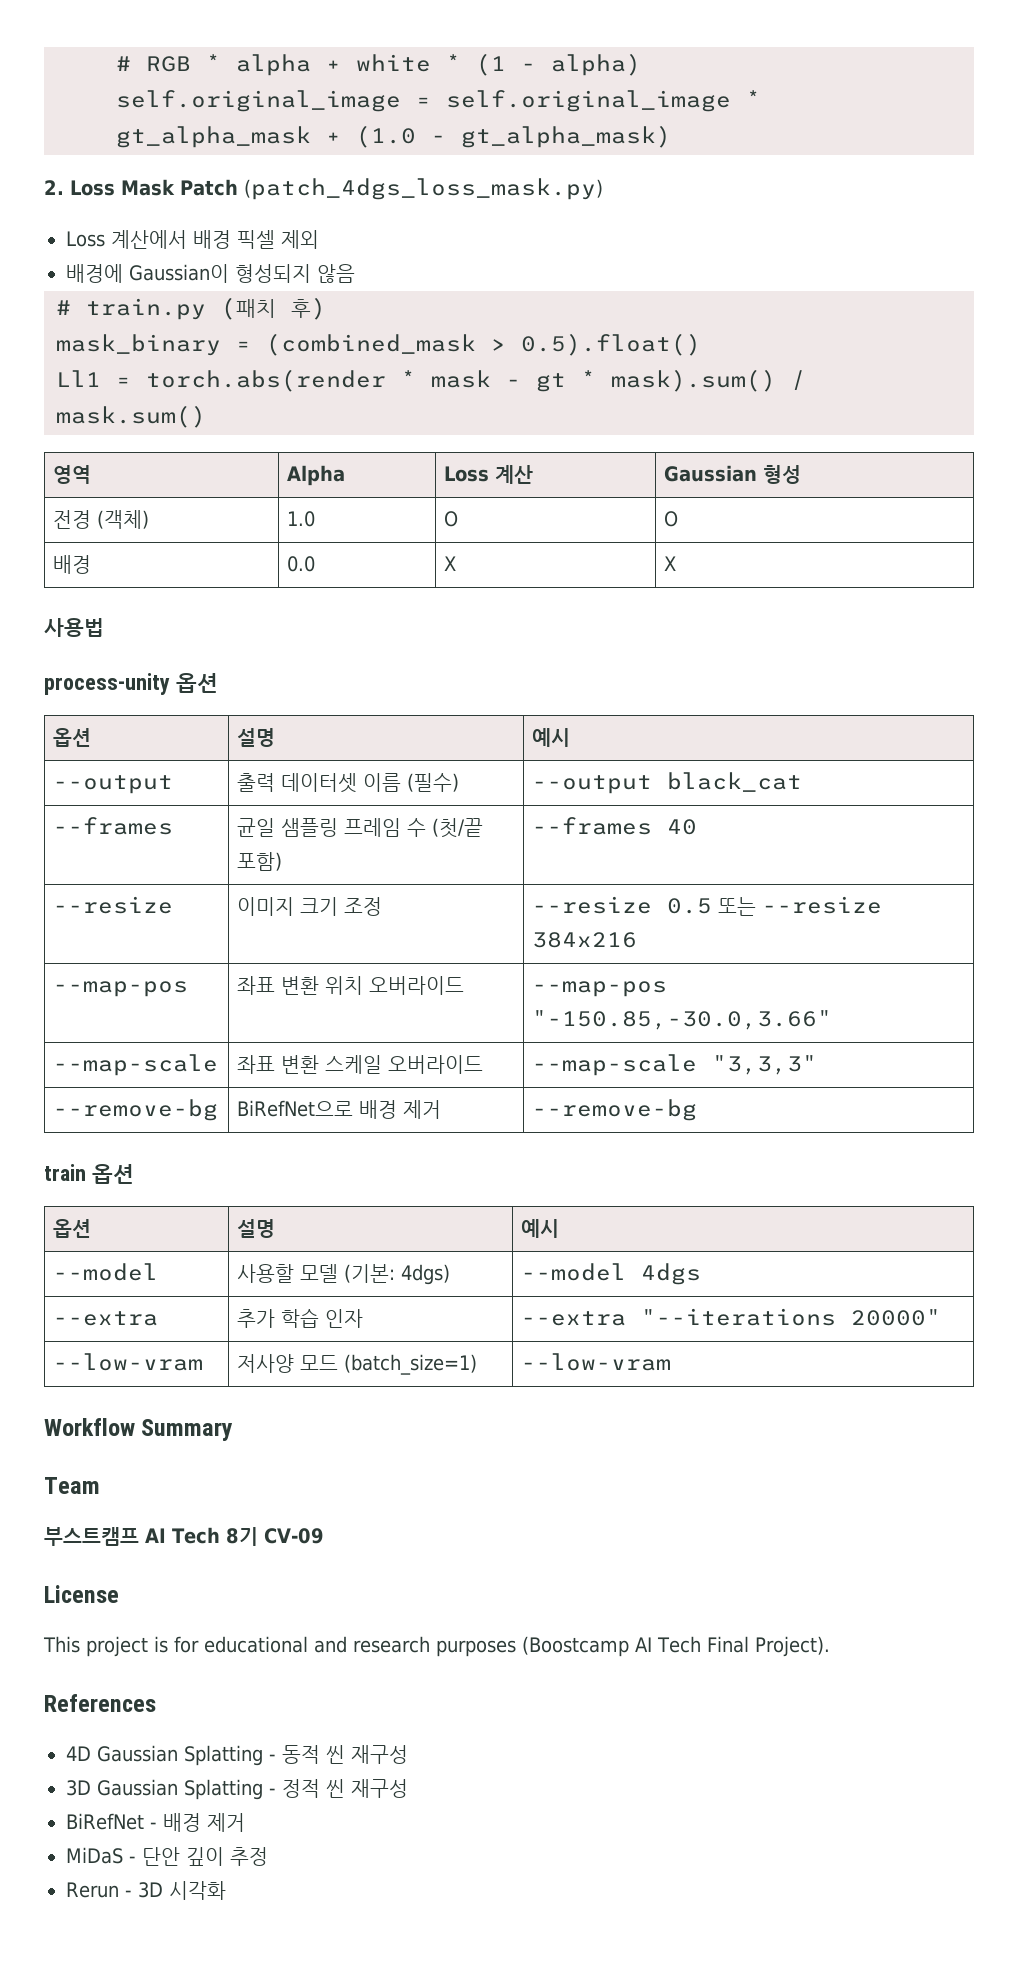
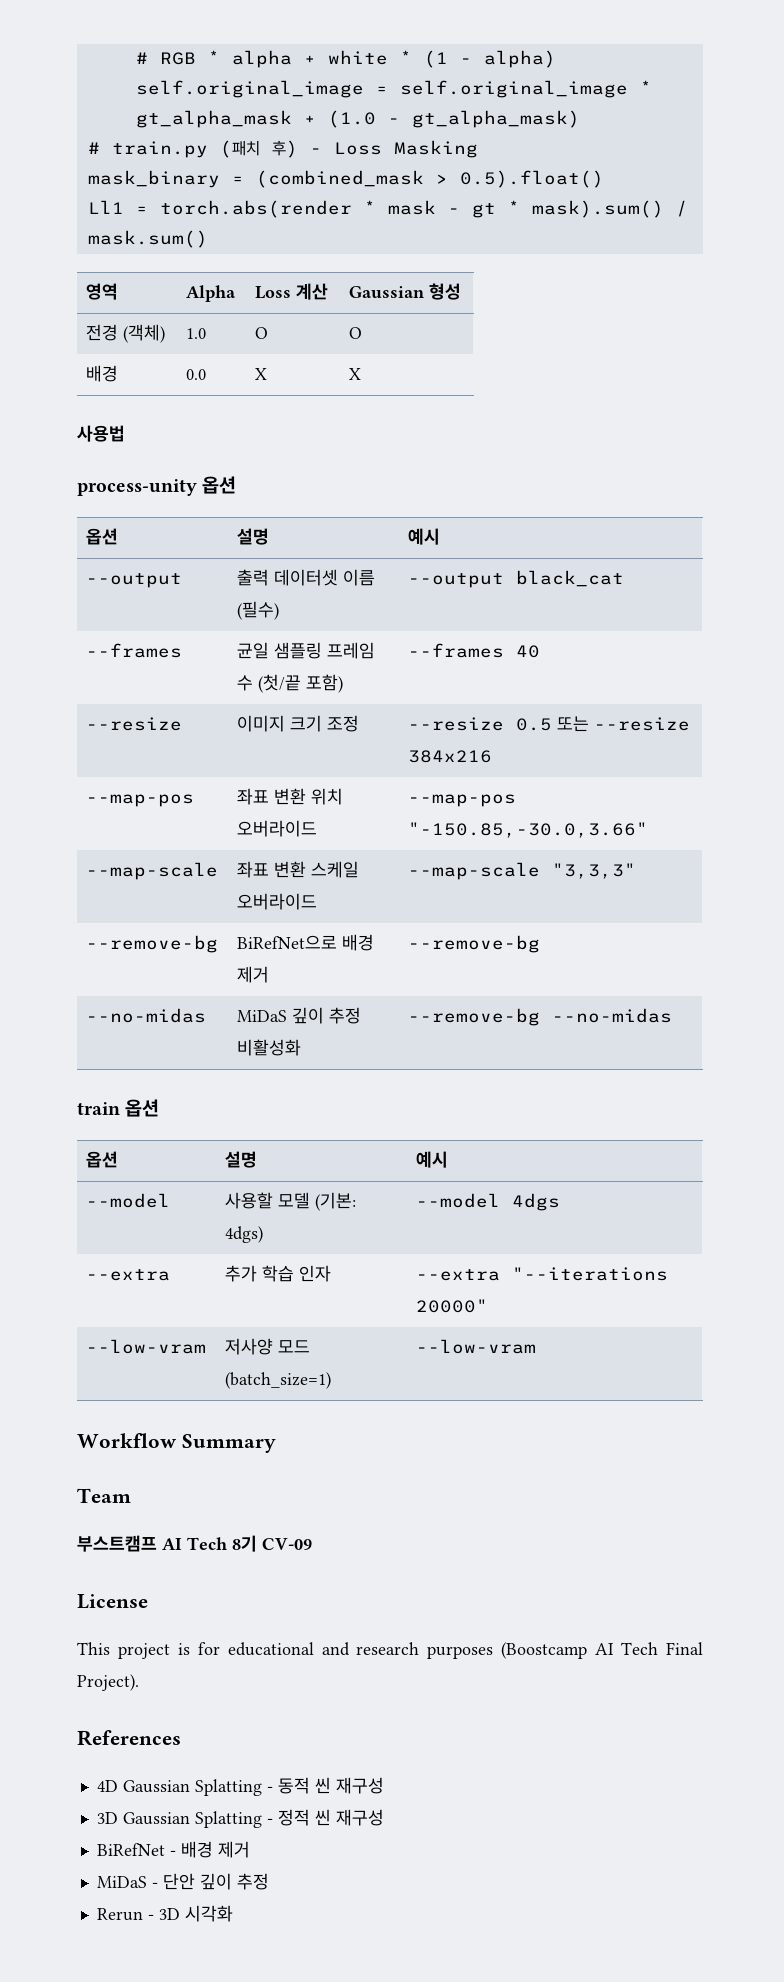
[44,178,603,200] [66,230,319,249] [66,264,355,283] // 2. Loss Mask Patch (patch_4dgs_loss_mask.py) // Loss 계산에서 배경 픽셀 제외 // 배경에 Gaussian이 형성되지 않음 -> (580, 119) none
(326, 308) none -> [309,140,478,158] - Loss Masking
(698, 1110) none -> [86,1008,207,1023] [237,1007,362,1024] [237,1039,302,1056] [408,1008,673,1026] // --no-midas | MiDaS 깊이 추정 비활성화 | --remove-bg --no-midas

